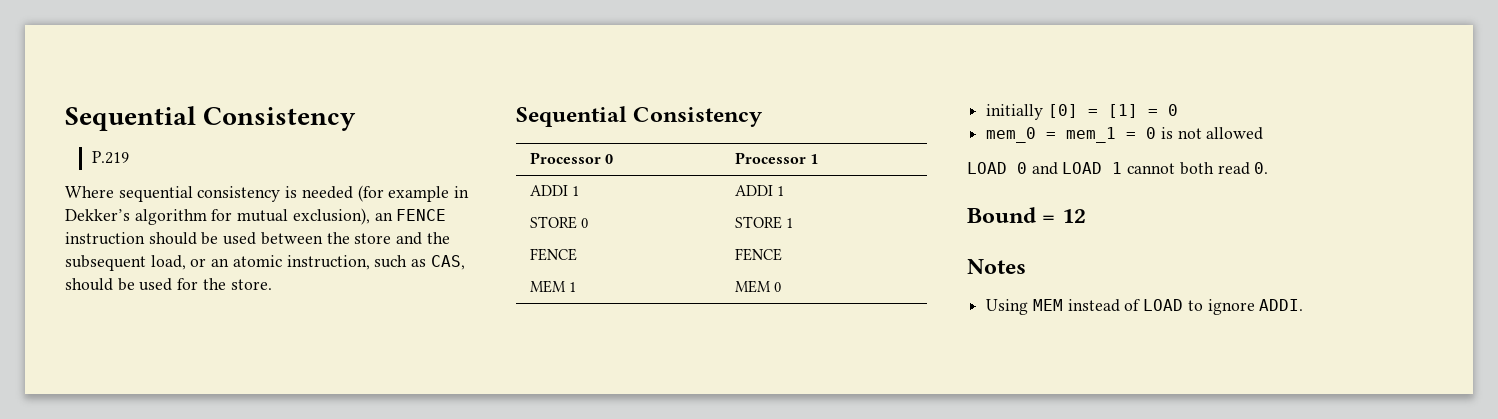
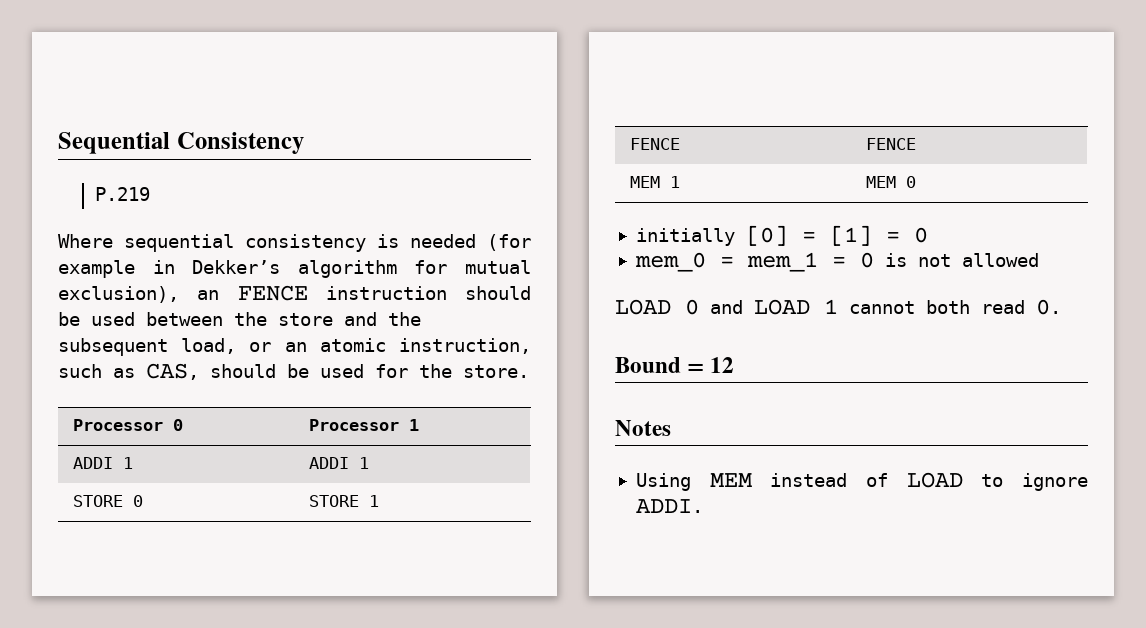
[516,106,764,127] // Sequential Consistency -> (529, 371) none

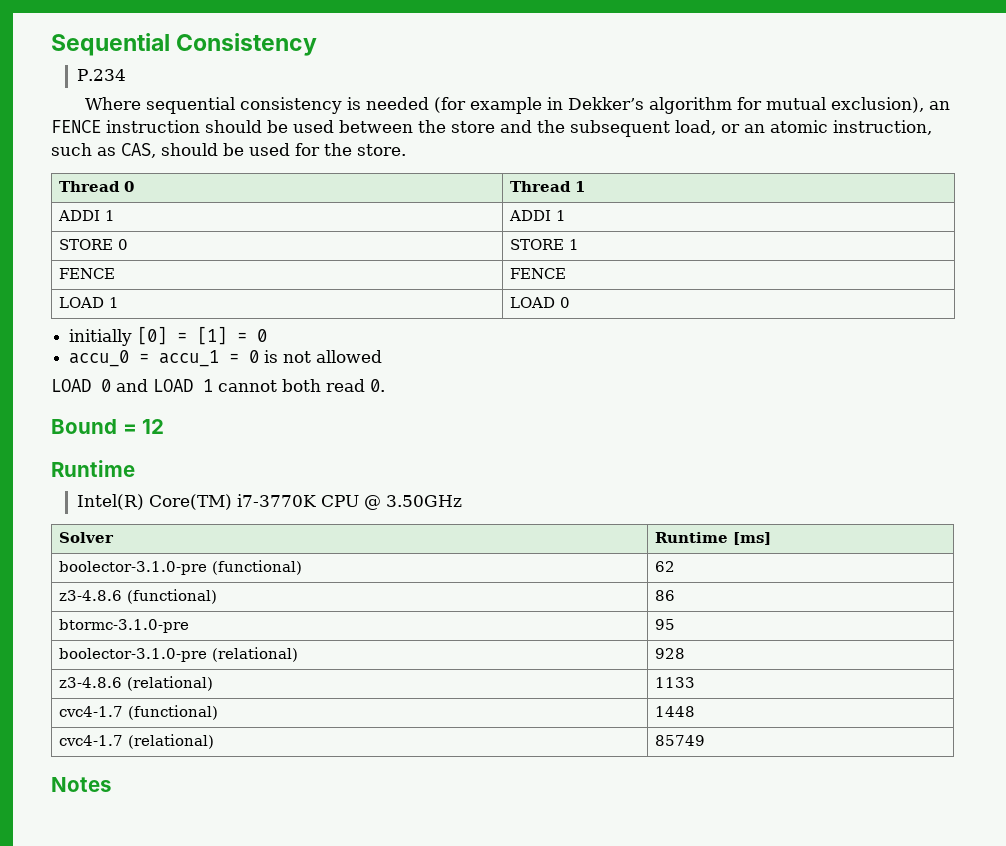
[94,187,150,201] P.219 -> [76,69,126,81] P.234
[72,419,183,431] [308,419,399,431] Processor 0 | Processor -> [59,181,135,192] [510,181,572,192] Thread 0 | Thread
[629,176,680,188] [865,176,896,188] MEM 1 | MEM -> [59,297,120,308] [510,297,556,308] LOAD 1 | LOAD
[634,252,818,272] mem_0 = mem_1 -> [69,350,220,367] accu_0 = accu_1
[615,420,671,436] [635,472,1088,491] [635,499,703,513] Notes // Using MEM instead of LOAD to ignore ADDI. -> [51,460,135,477] [76,494,462,510] [59,532,115,543] [655,532,772,545] [59,560,303,575] [655,561,676,572] [59,589,218,604] [655,590,676,601] [59,619,190,633] [655,619,676,630] [59,647,299,662] [655,648,686,659] [59,676,214,691] [655,677,696,688] [59,705,219,720] [655,706,696,717] [59,734,215,749] [655,735,706,746] [51,777,111,792] Runtime // Intel(R) Core(TM) i7-3770K CPU @ 3.50GHz // Solver | Runtime [ms] // boolector-3.1.0-pre (functional) | 62 // z3-4.8.6 (functional) | 86 // btormc-3.1.0-pre | 95 // boolector-3.1.0-pre (relational) | 928 // z3-4.8.6 (relational) | 1133 // cvc4-1.7 (functional) | 1448 // cvc4-1.7 (relational) | 85749 // Notes

